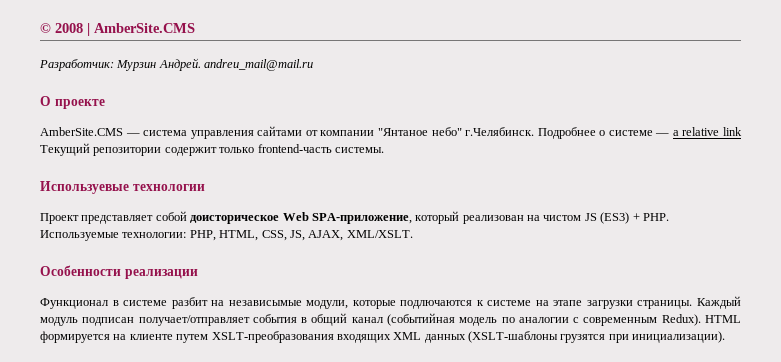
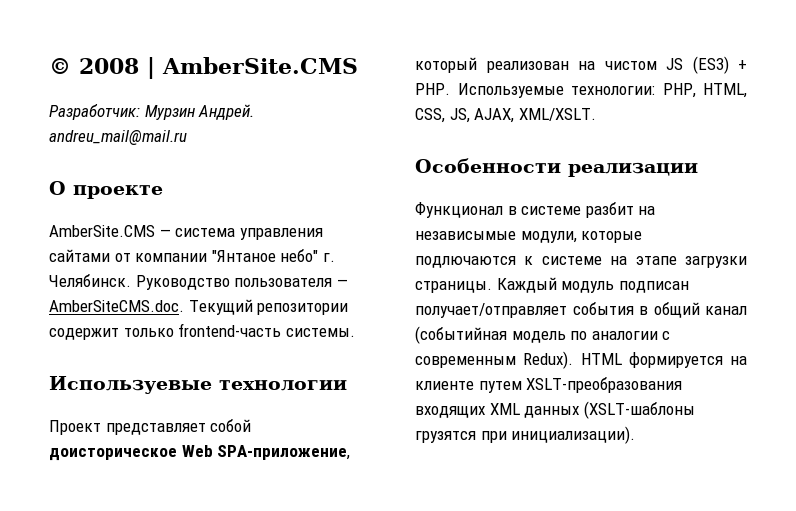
[465,127,742,139] г.Челябинск. Подробнее о системе — a relative link -> [322,253,335,262] [49,274,348,290] [49,300,184,312] г. Челябинск. Руководство пользователя — AmberSiteCMS.doc.

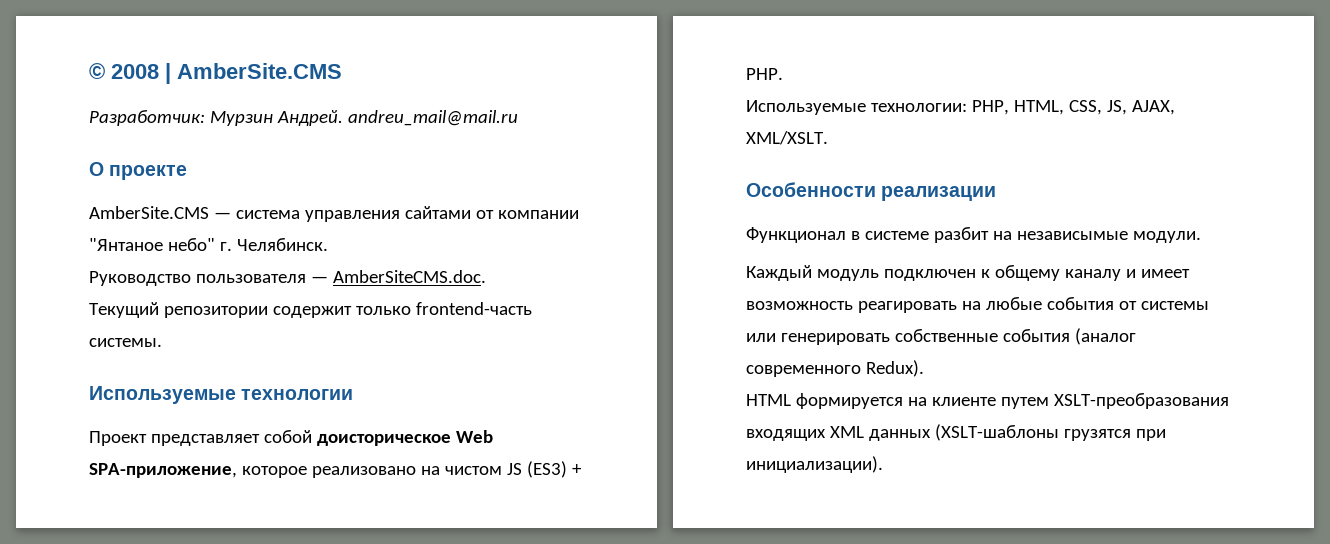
(131, 280) none -> (328, 244) //
(184, 306) none -> (486, 276) //
[49,376,212,394] Используевые -> [89,386,236,404] Используемые
[415,57,569,73] который реализован -> [241,466,416,478] которое реализовано
(450, 89) none -> (783, 74) //
[520,231,643,243] [415,256,747,268] [415,277,689,293] [415,302,747,318] [415,326,671,344] [415,356,516,368] модули, которые подлючаются к системе на этапе загрузки страницы. Каждый модуль подписан получает/отправляет события в общий канал (событийная модель по аналогии с современным -> [1132,231,1201,243] [746,265,1190,281] [746,297,1209,313] [746,328,1136,345] [746,365,861,377] модули. // Каждый модуль подключен к общему каналу и имеет возможность реагировать на любые события от системы или генерировать собственные события (аналог современного
(574, 360) none -> (924, 368) //

